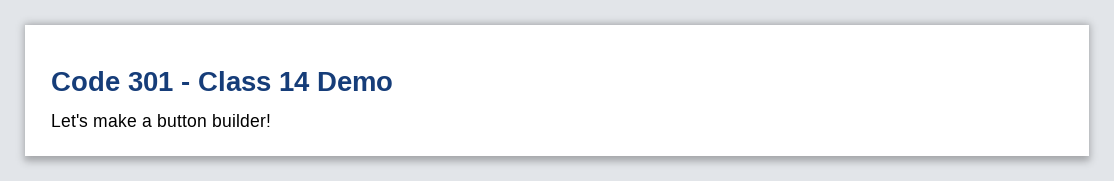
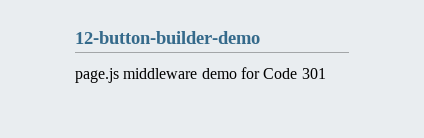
[51,71,393,91] [51,114,271,127] Code 301 - Class 14 Demo // Let's make a button builder! -> [75,31,260,44] [75,67,326,83] 12-button-builder-demo // page.js middleware demo for Code 301

